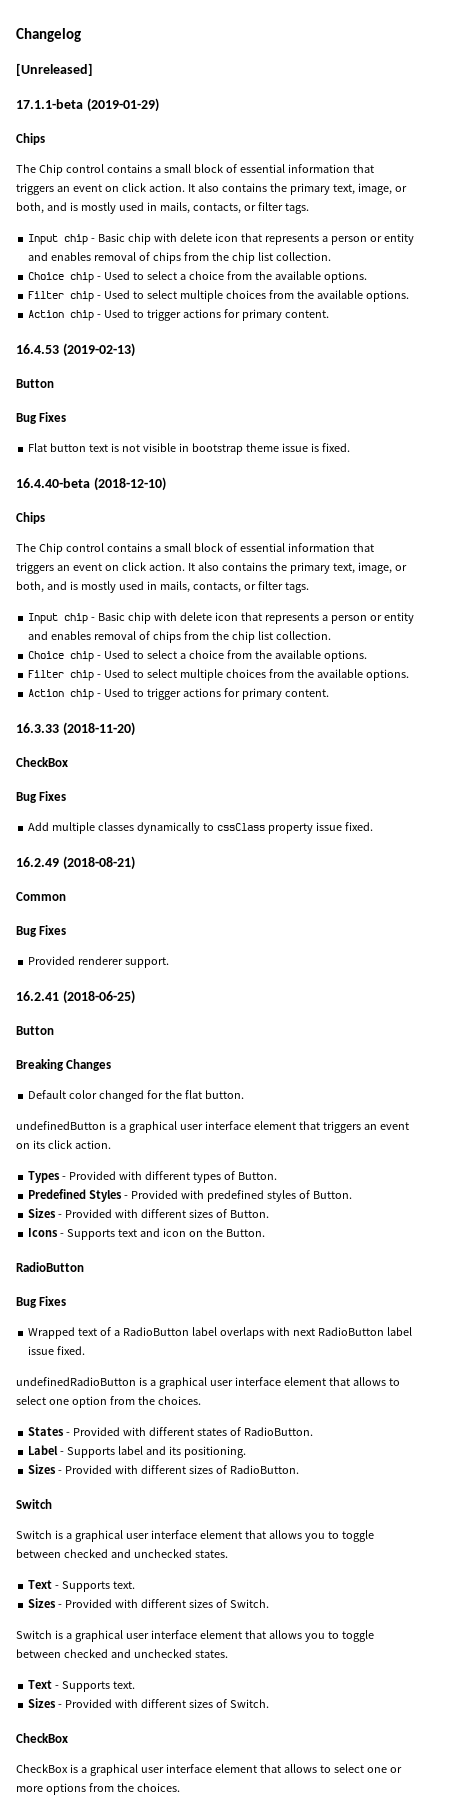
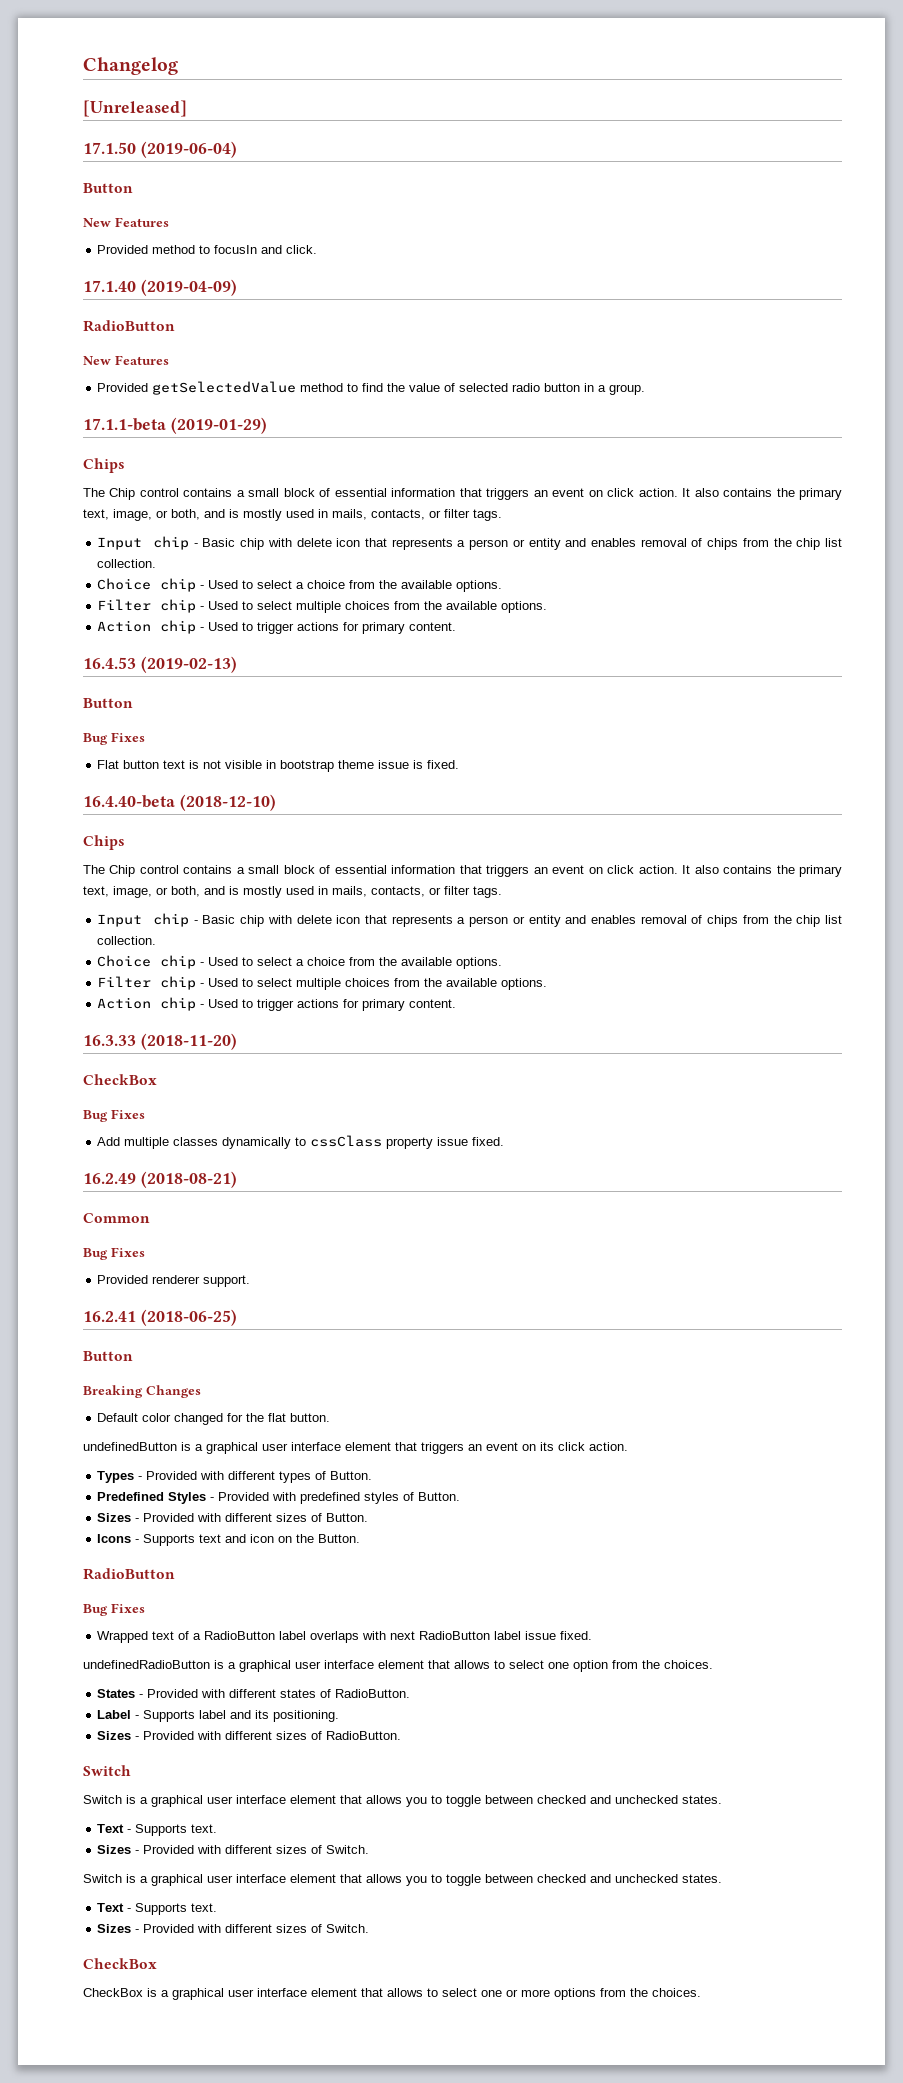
(93, 69) none -> [83,141,237,158] [83,183,133,193] [83,217,169,227] [97,245,318,254] [83,279,237,296] [83,320,175,332] [83,355,169,365] [97,381,646,395] // 17.1.50 (2019-06-04) // Button // New Features // Provided method to focusIn and click. // 17.1.40 (2019-04-09) // RadioButton // New Features // Provided getSelectedValue method to find the value of selected radio button in a group.

